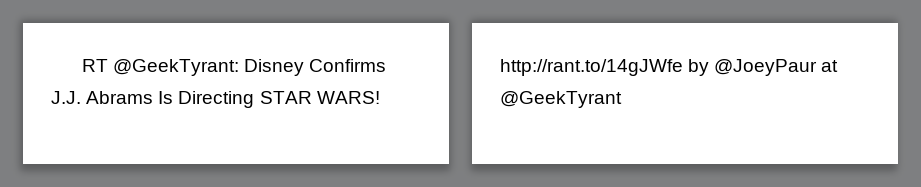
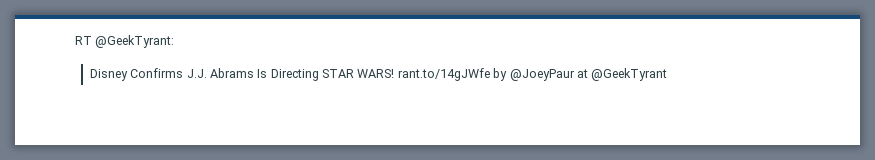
(239, 67) none -> (175, 41) //
[500,59,683,76] http://rant.to/14gJWfe -> [397,68,490,81] rant.to/14gJWfe

